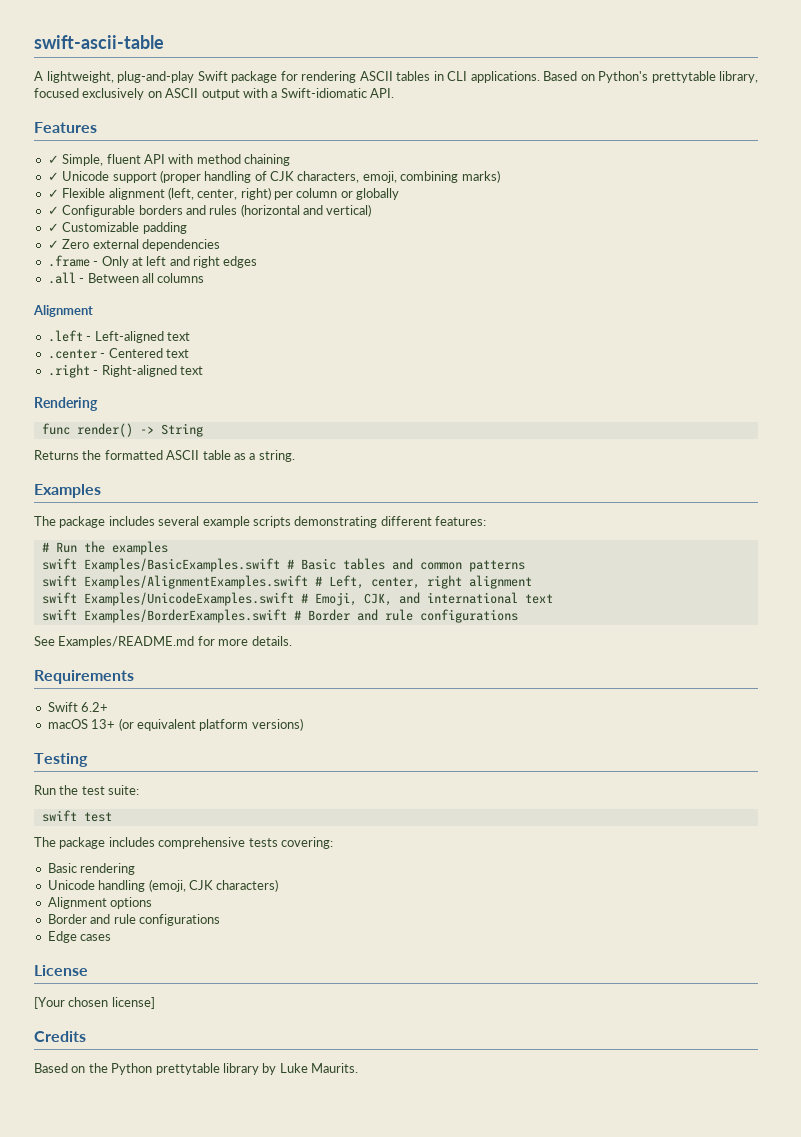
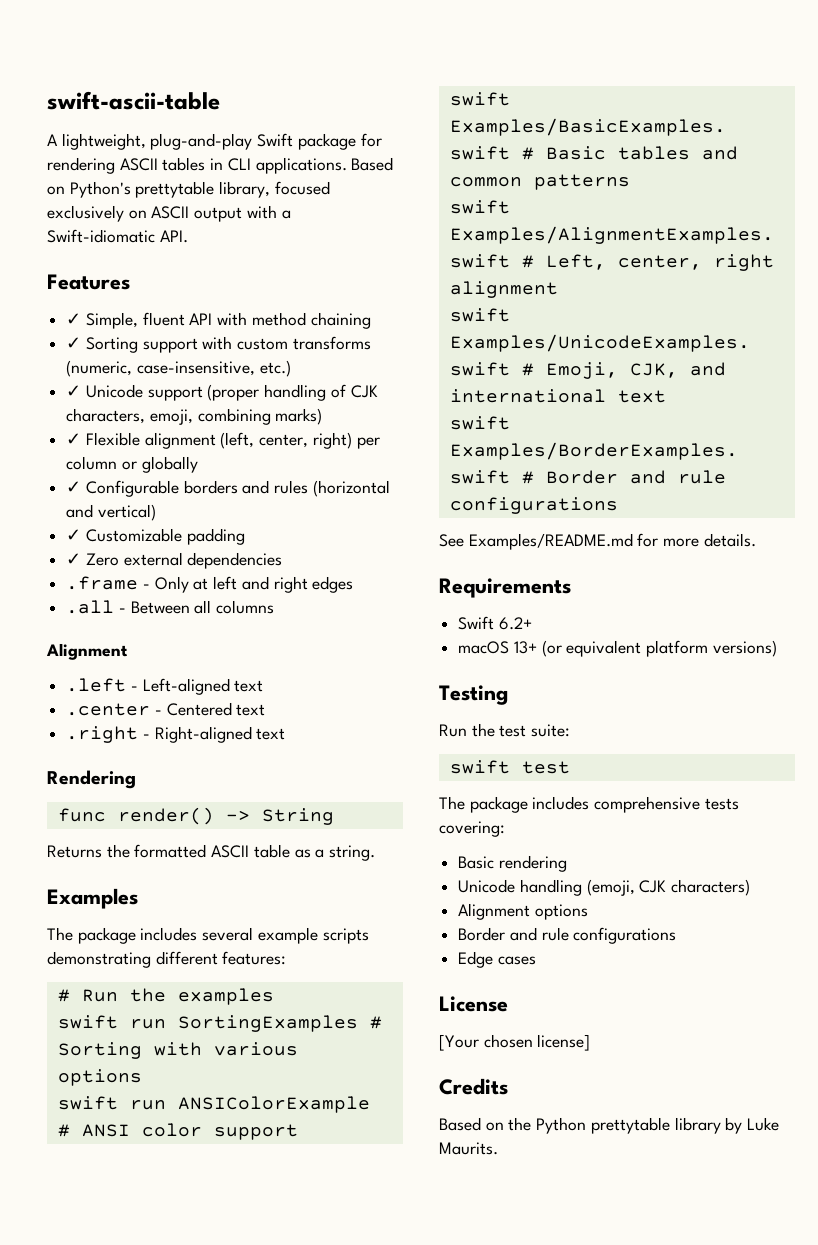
(290, 160) none -> [66,336,371,353] [66,360,291,377] // ✓ Sorting support with custom transforms (numeric, case-insensitive, etc.)
(168, 548) none -> [57,1015,382,1032] [57,1042,298,1059] [57,1069,142,1086] [57,1096,370,1113] [57,1123,298,1140] // swift run SortingExamples # Sorting with various options // swift run ANSIColorExample # ANSI color support

